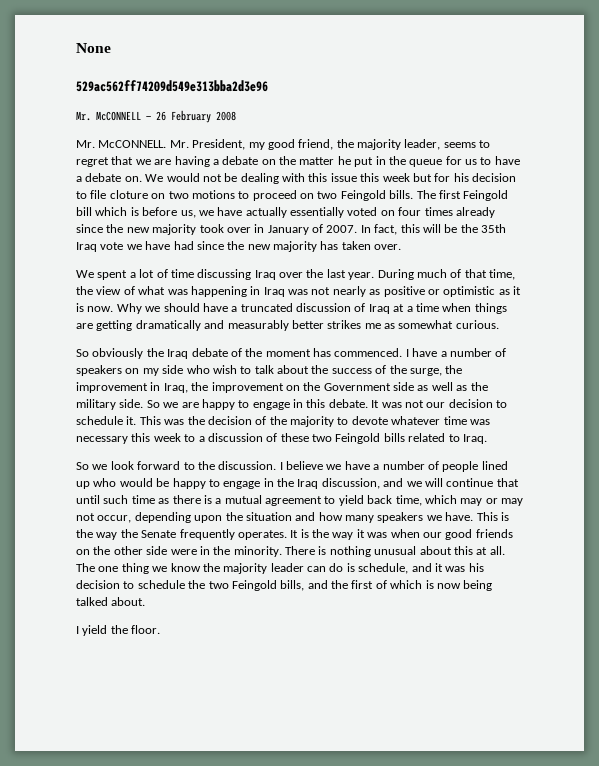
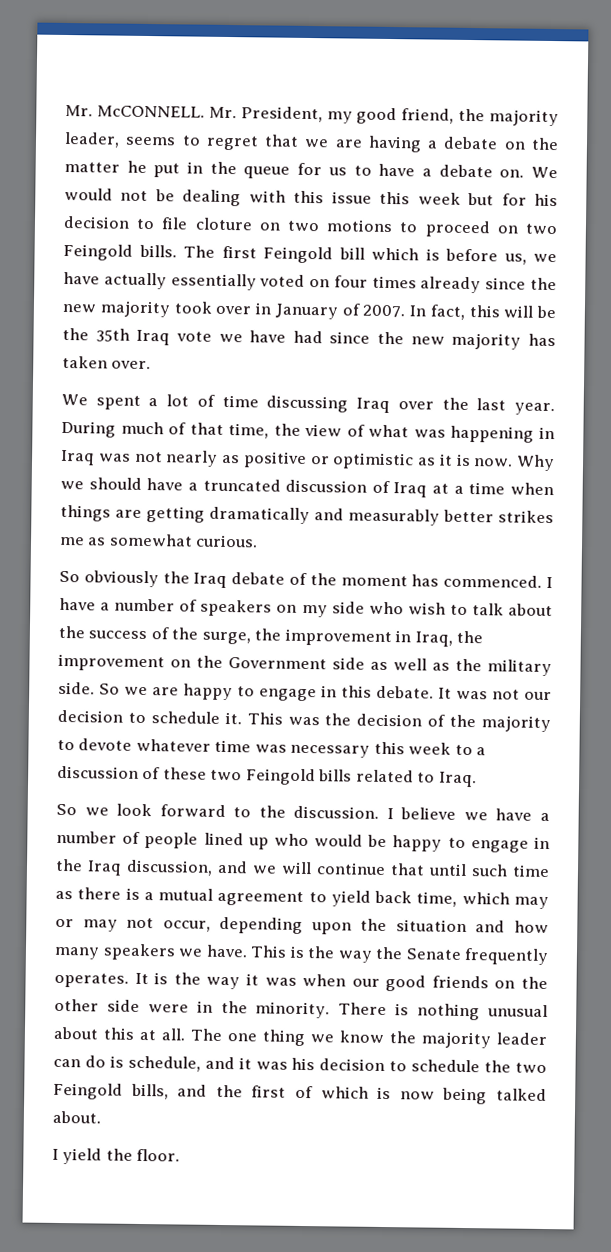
[76,43,111,53] [76,80,268,92] [76,110,236,123] None // 529ac562ff74209d549e313bba2d3e96 // Mr. McCONNELL — 26 February 2008 // -> (65, 110) none

